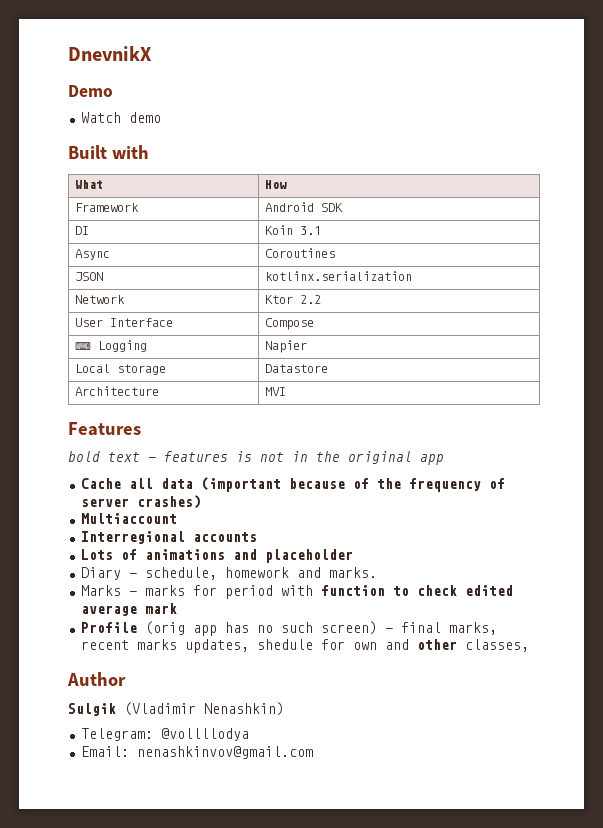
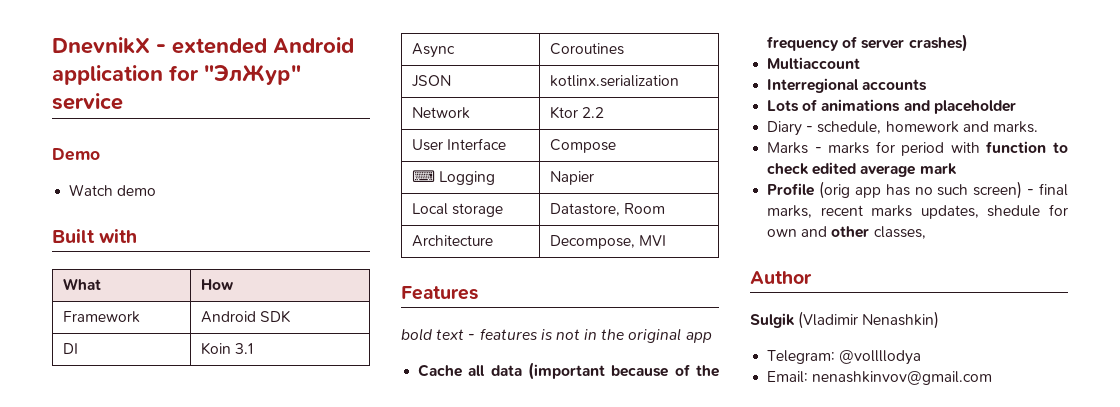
(152, 53) none -> [156,37,354,54] [52,64,301,85] [52,93,123,110] - extended Android application for "ЭлЖур" service
[264,364,328,373] Datastore -> [549,203,666,216] Datastore, Room
(159, 391) none -> [549,235,635,249] Decompose,

